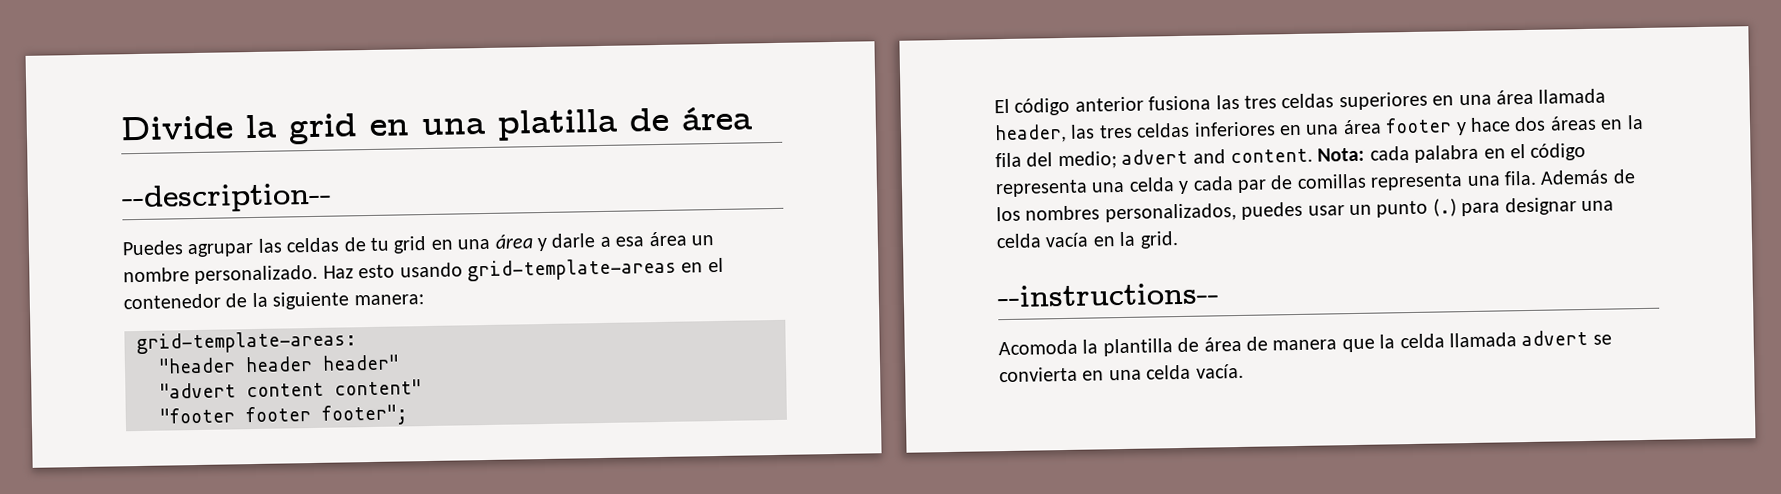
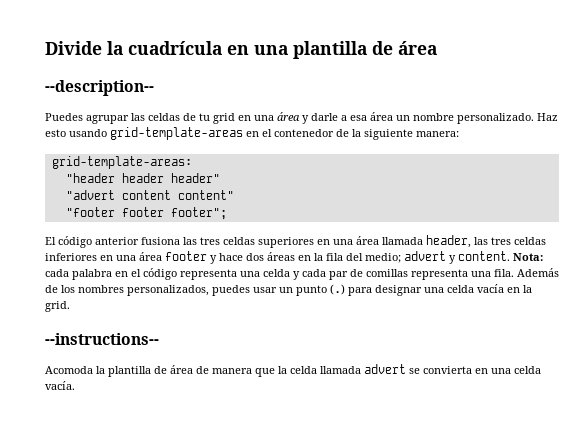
[288,108,618,145] grid en una platilla -> [128,41,367,59] cuadrícula en una plantilla
[1192,149,1226,164] and -> [449,255,456,264] y

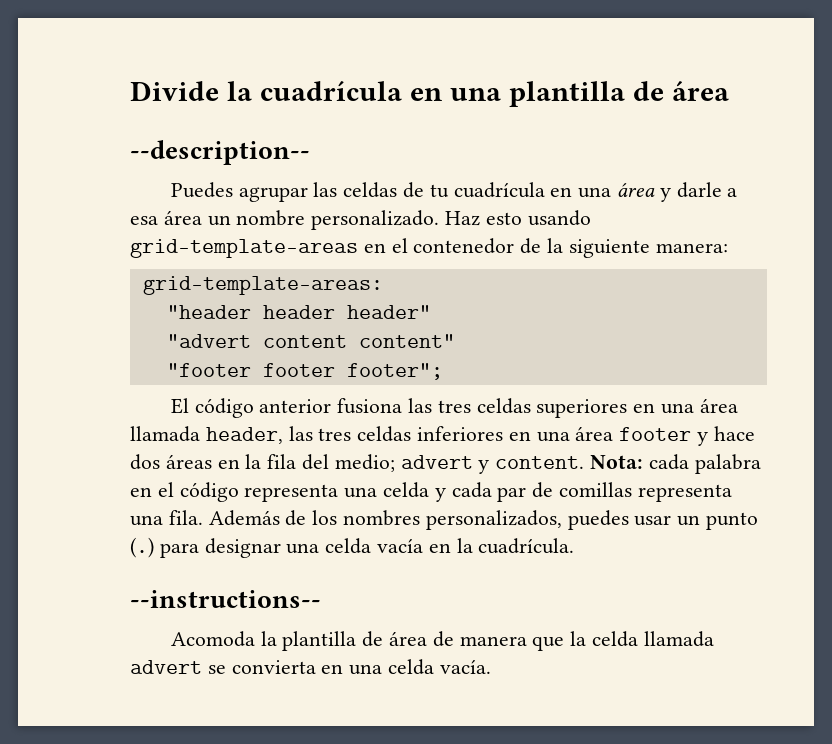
[213,113,235,124] grid -> [453,182,545,198] cuadrícula
[45,301,70,312] grid. -> [478,538,575,554] cuadrícula.

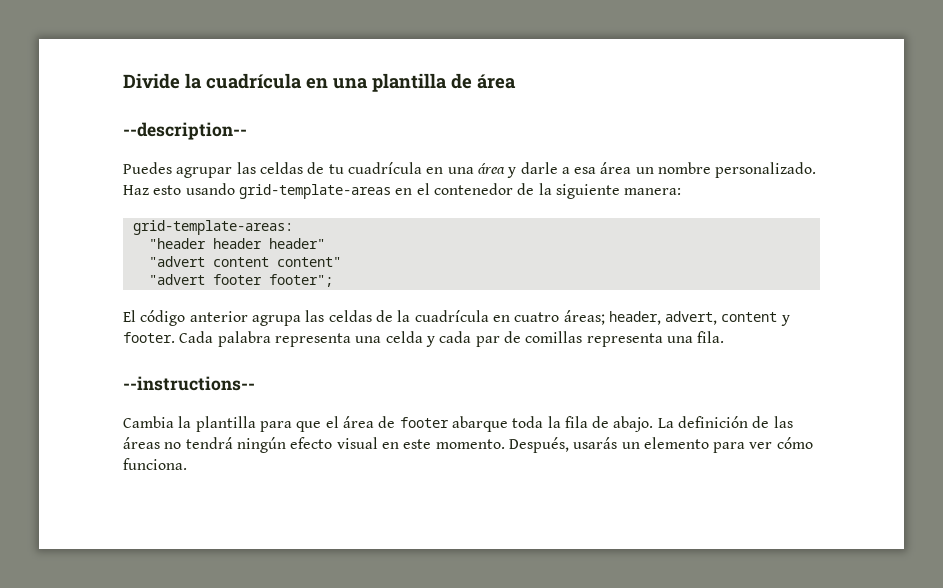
[166,363,251,377] "footer -> [148,274,205,285] "advert
[337,398,738,418] [130,426,755,446] [130,454,761,474] [130,482,239,502] fusiona las tres celdas superiores en una área llamada header, las tres celdas inferiores en una área footer y hace dos áreas en la fila del medio; advert y content. Nota: cada palabra en el código -> [251,310,790,326] [123,331,271,347] agrupa las celdas de la cuadrícula en cuatro áreas; header, advert, content y footer. Cada palabra
[208,510,759,530] [130,537,575,558] Además de los nombres personalizados, puedes usar un punto (.) para designar una celda vacía en la cuadrícula. -> (725, 337) none
[170,631,255,647] Acomoda -> [123,416,174,428] Cambia
[362,631,714,651] [130,659,491,675] de área de manera que la celda llamada advert se convierta en una celda vacía. -> [259,416,793,432] [123,437,813,453] [123,458,187,470] para que el área de footer abarque toda la fila de abajo. La definición de las áreas no tendrá ningún efecto visual en este momento. Después, usarás un elemento para ver cómo funciona.

